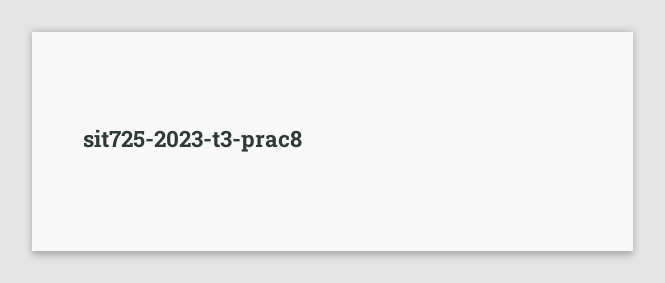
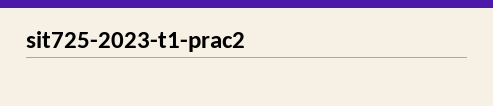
[83,129,302,152] sit725-2023-t3-prac8 -> [26,31,245,52] sit725-2023-t1-prac2

